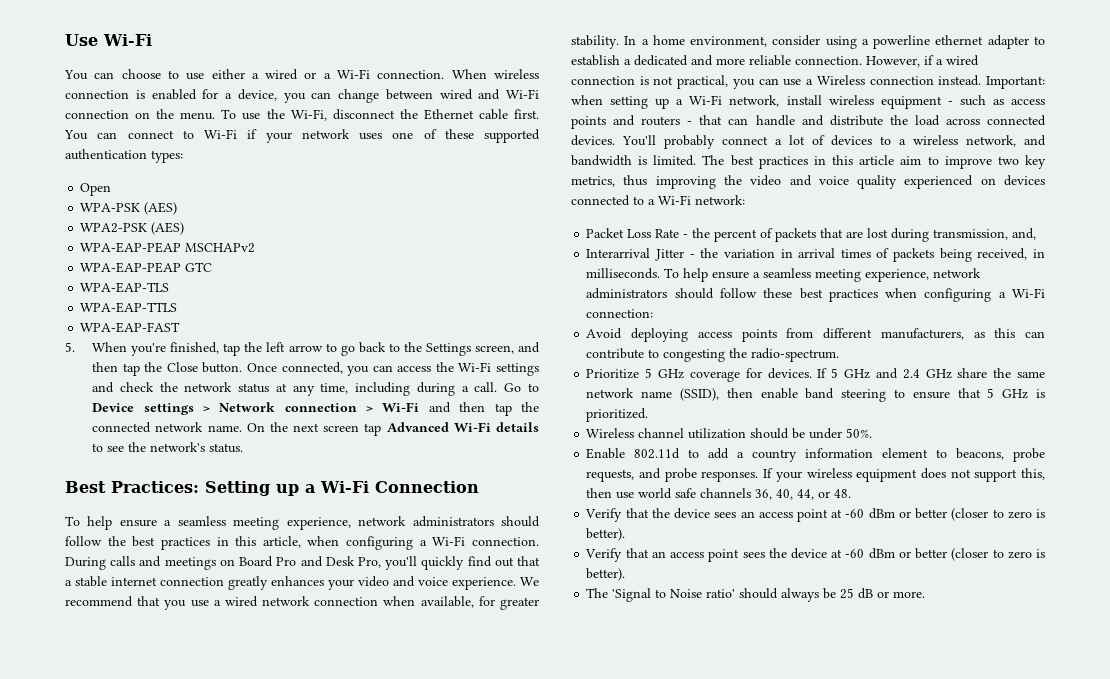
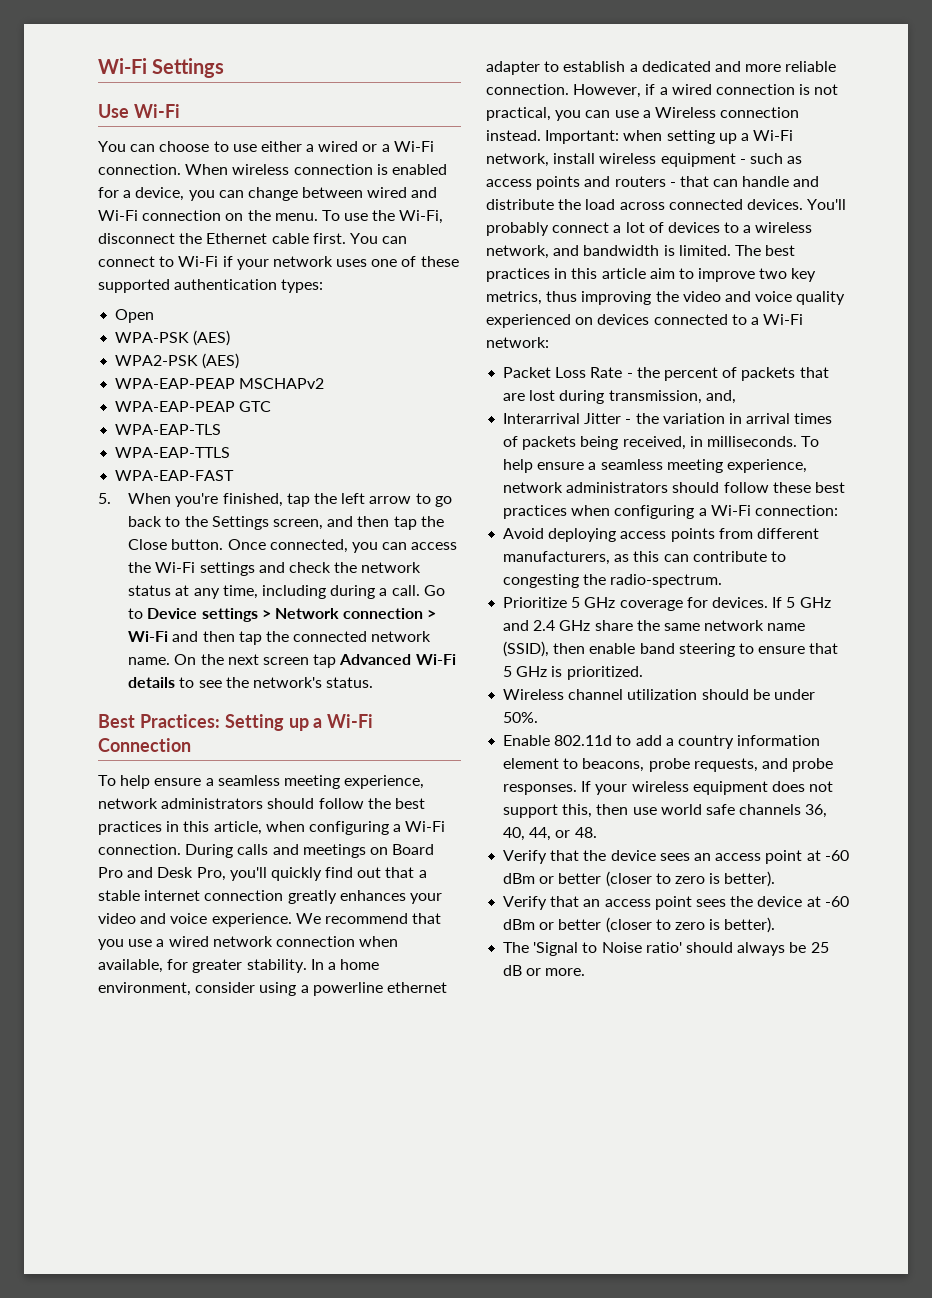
(65, 40) none -> [98,58,225,78] Wi-Fi Settings //

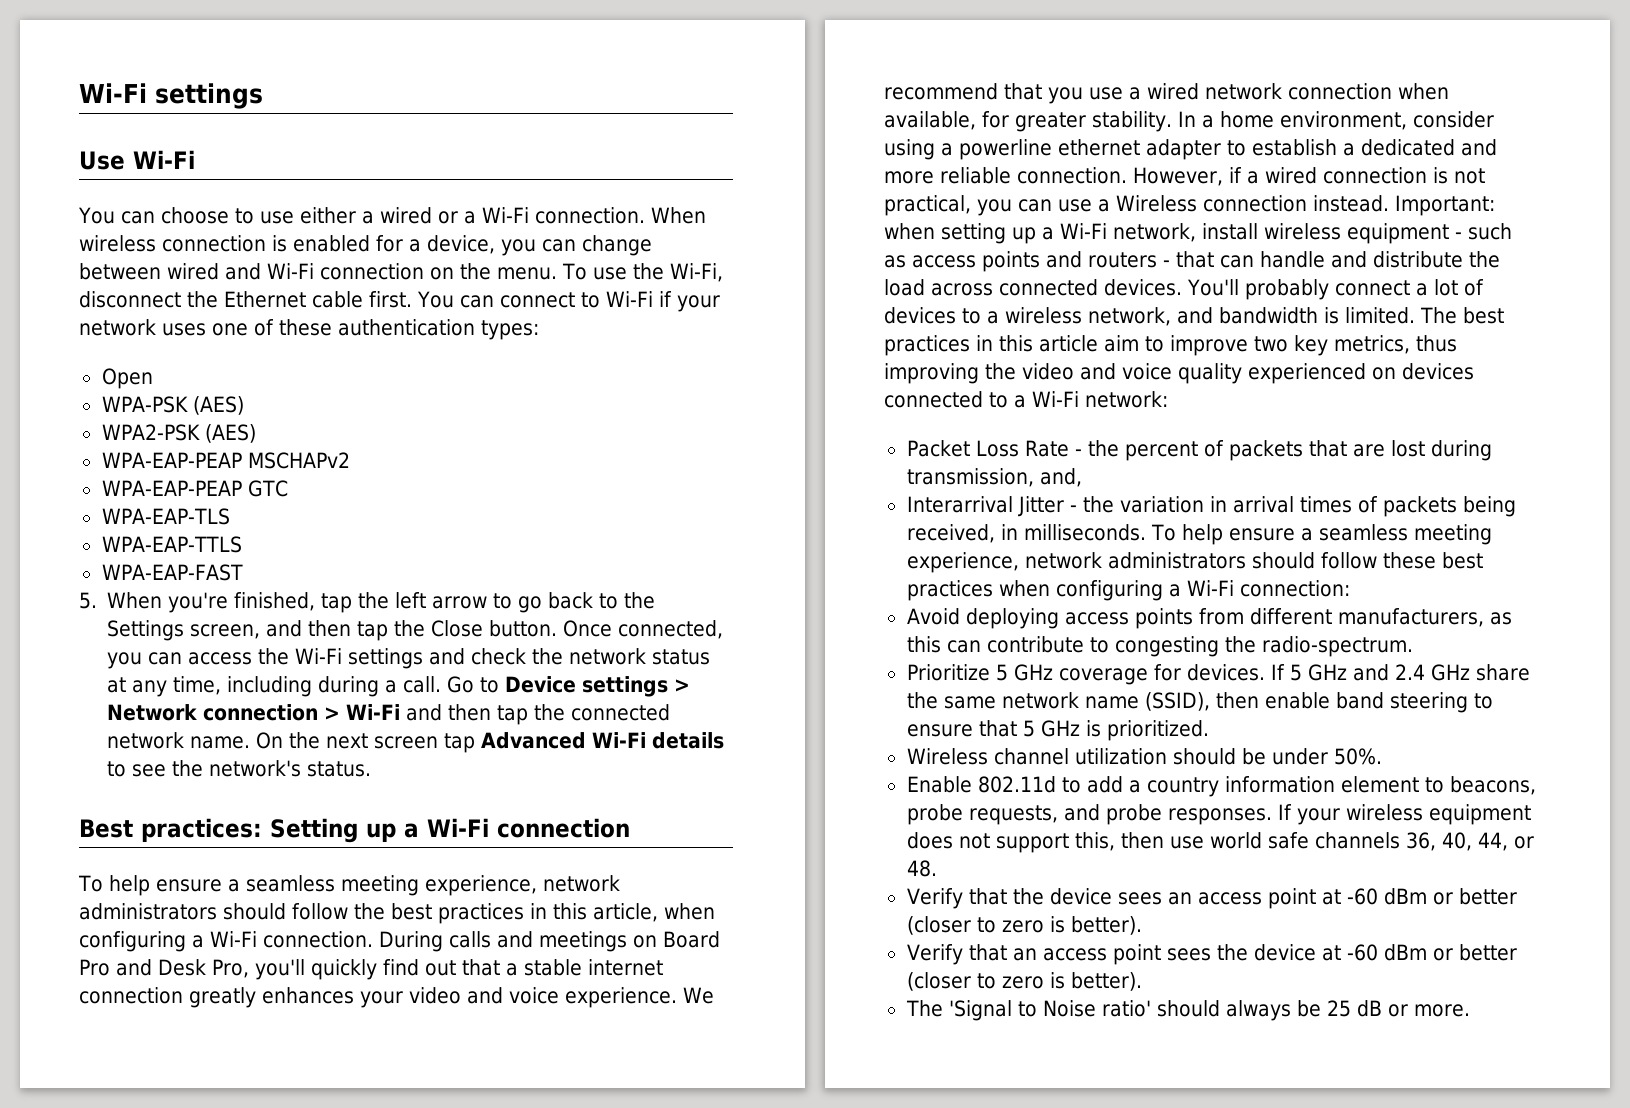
[98,58,225,78] Wi-Fi Settings -> [79,83,263,109] Wi-Fi settings
[98,279,170,293] supported -> (332, 327) none
[139,714,220,728] Practices: -> [141,818,262,842] practices:
[98,738,191,752] Connection -> [497,818,630,838] connection

